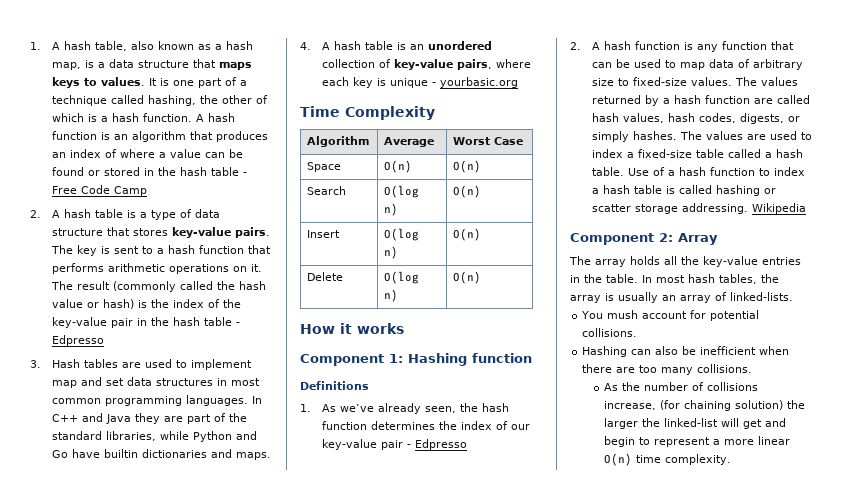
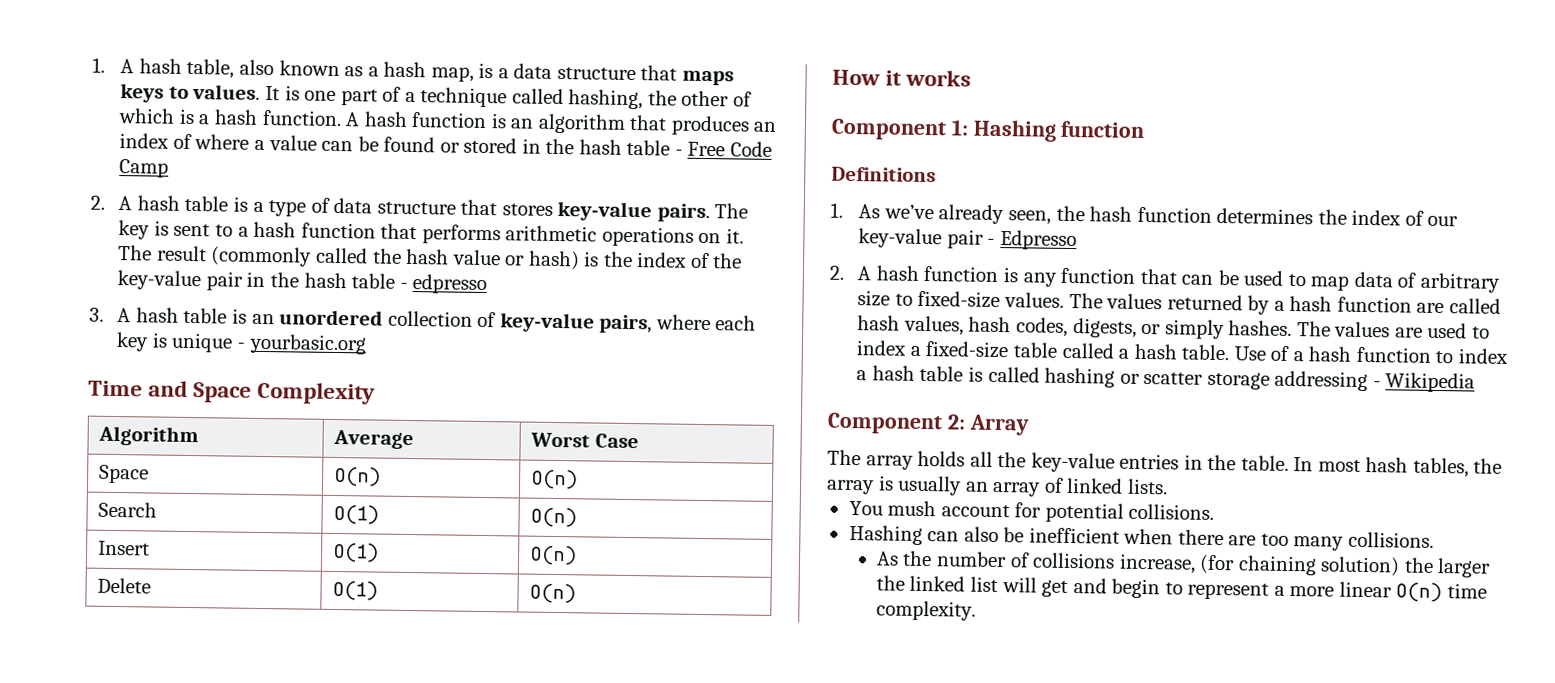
[51,335,104,346] [30,359,252,370] [51,377,260,388] [51,395,262,406] [51,413,247,424] [51,431,257,442] [51,449,271,460] [300,42,311,50] Edpresso // 3. Hash tables are used to implement map and set data structures in most common programming languages. In C++ and Java they are part of the standard libraries, while Python and Go have builtin dictionaries and maps. // 4. -> [412,274,488,295] [89,307,104,322] edpresso // 3.
(340, 111) none -> [148,380,253,403] and Space
[384,185,420,198] [384,203,399,216] O(log n) -> [333,504,380,525] O(1)
[384,228,420,241] [384,246,399,259] O(log n) -> [332,542,380,563] O(1)
[384,271,420,284] [384,289,399,302] O(log n) -> [332,580,379,601] O(1)
[681,203,748,214] addressing. -> [1274,370,1381,392] addressing -
[730,292,793,301] linked-lists. -> [1066,477,1168,495] linked lists.
[663,418,718,427] linked-list -> [909,575,999,593] linked list

